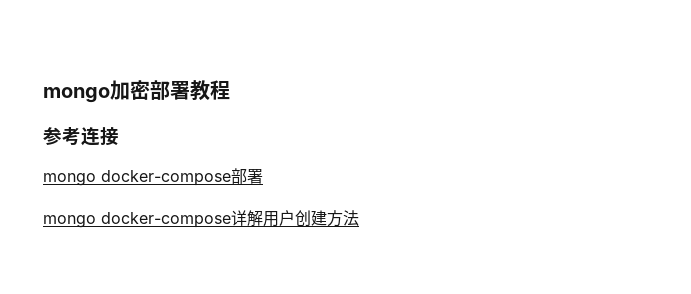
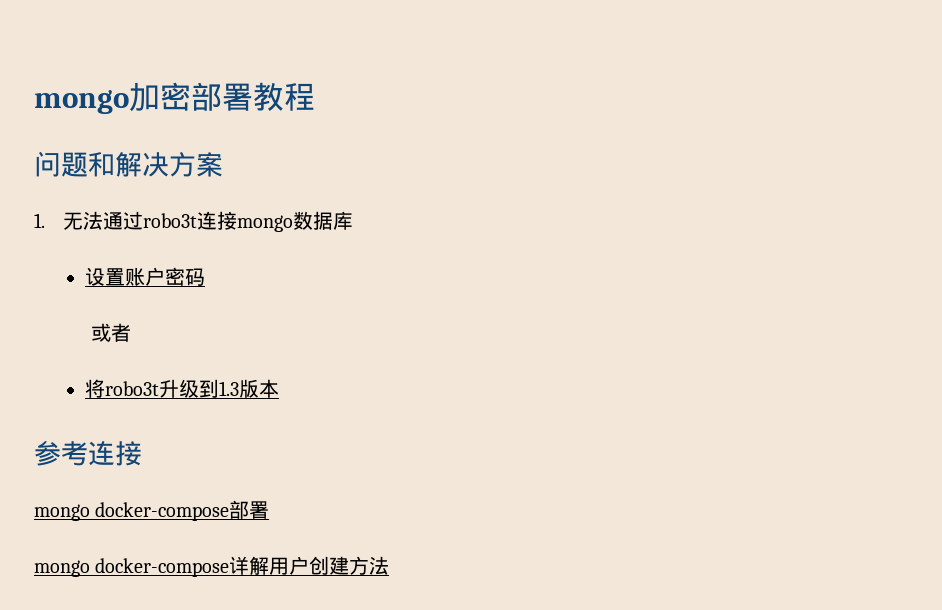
(230, 90) none -> [34,151,223,177] [34,211,353,232] [84,267,205,286] [91,323,132,342] [84,379,279,398] // 问题和解决方案 // 1.无法通过robo3t连接mongo数据库 // 设置账户密码 // 或者 // 将robo3t升级到1.3版本

